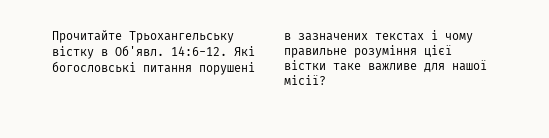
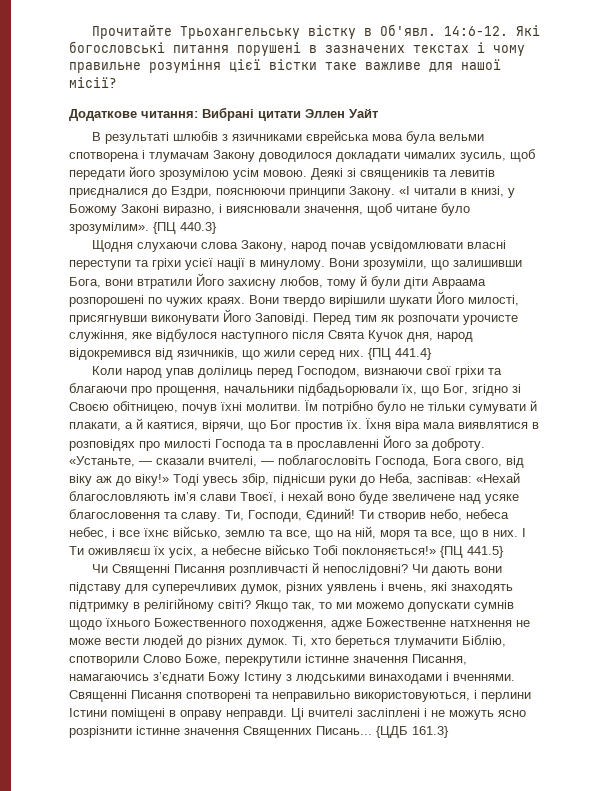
(326, 80) none -> [69,107,378,121] [91,130,484,144] [69,149,535,162] [69,166,495,180] [69,186,515,198] [69,203,470,216] [69,222,217,234] [91,240,506,252] [69,258,522,270] [69,273,486,289] [69,291,519,307] [69,309,518,325] [69,329,473,342] [69,348,432,360] [91,366,502,378] [69,383,521,396] [69,400,537,414] [69,418,539,432] [69,435,485,451] [69,455,524,468] [69,472,520,486] [69,490,519,504] [69,508,509,522] [69,526,526,540] [69,544,504,558] [91,562,502,576] [69,582,513,594] [69,598,514,612] [69,618,530,630] [69,634,506,648] [69,654,467,666] [69,672,515,684] [69,690,531,702] [69,708,526,720] [69,726,449,738] // Додаткове читання: Вибрані цитати Эллен Уайт // В результаті шлюбів з язичниками єврейська мова була вельми спотворена і тлумачам Закону доводилося докладати чималих зусиль, щоб передати його зрозумілою усім мовою. Деякі зі священиків та левитів приєдналися до Ездри, пояснюючи принципи Закону. «І читали в книзі, у Божому Законі виразно, і вияснювали значення, щоб читане було зрозумілим». {ПЦ 440.3} // Щодня слухаючи слова Закону, народ почав усвідомлювати власні переступи та гріхи усієї нації в минулому. Вони зрозуміли, що залишивши Бога, вони втратили Його захисну любов, тому й були діти Авраама розпорошені по чужих краях. Вони твердо вирішили шукати Його милості, присягнувши виконувати Його Заповіді. Перед тим як розпочати урочисте служіння, яке відбулося наступного після Свята Кучок дня, народ відокремився від язичників, що жили серед них. {ПЦ 441.4} // Коли народ упав долілиць перед Господом, визнаючи свої гріхи та благаючи про прощення, начальники підбадьорювали їх, що Бог, згідно зі Своєю обітницею, почув їхні молитви. Їм потрібно було не тільки сумувати й плакати, а й каятися, вірячи, що Бог простив їх. Їхня віра мала виявлятися в розповідях про милості Господа та в прославленні Його за доброту. «Устаньте, — сказали вчителі, — поблагословіть Господа, Бога свого, від віку аж до віку!» Тоді увесь збір, піднісши руки до Неба, заспівав: «Нехай благословляють ім’я слави Твоєї, і нехай воно буде звеличене над усяке благословення та славу. Ти, Господи, Єдиний! Ти створив небо, небеса небес, і все їхнє військо, землю та все, що на ній, моря та все, що в них. І Ти оживляєш їх усіх, а небесне військо Тобі поклоняється!» {ПЦ 441.5} // Чи Священні Писання розпливчасті й непослідовні? Чи дають вони підставу для суперечливих думок, різних уявлень і вчень, які знаходять підтримку в релігійному світі? Якщо так, то ми можемо допускати сумнів щодо їхнього Божественного походження, адже Божественне натхнення не може вести людей до різних думок. Ті, хто береться тлумачити Біблію, спотворили Слово Боже, перекрутили істинне значення Писання, намагаючись з’єднати Божу Істину з людськими винаходами і вченнями. Священні Писання спотворені та неправильно використовуються, і перлини Істини поміщені в оправу неправди. Ці вчителі засліплені і не можуть ясно розрізнити істинне значення Священних Писань... {ЦДБ 161.3}

